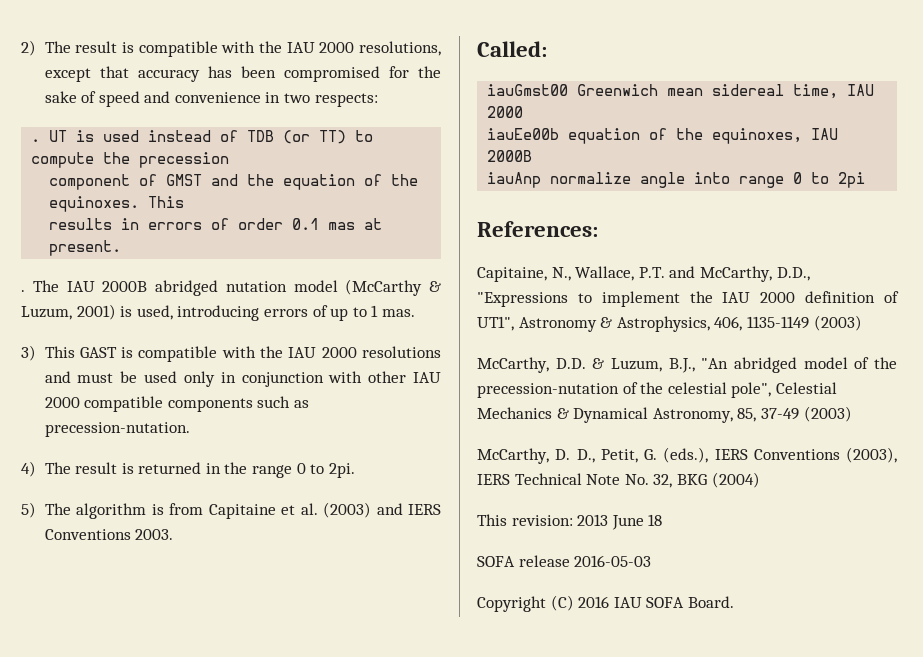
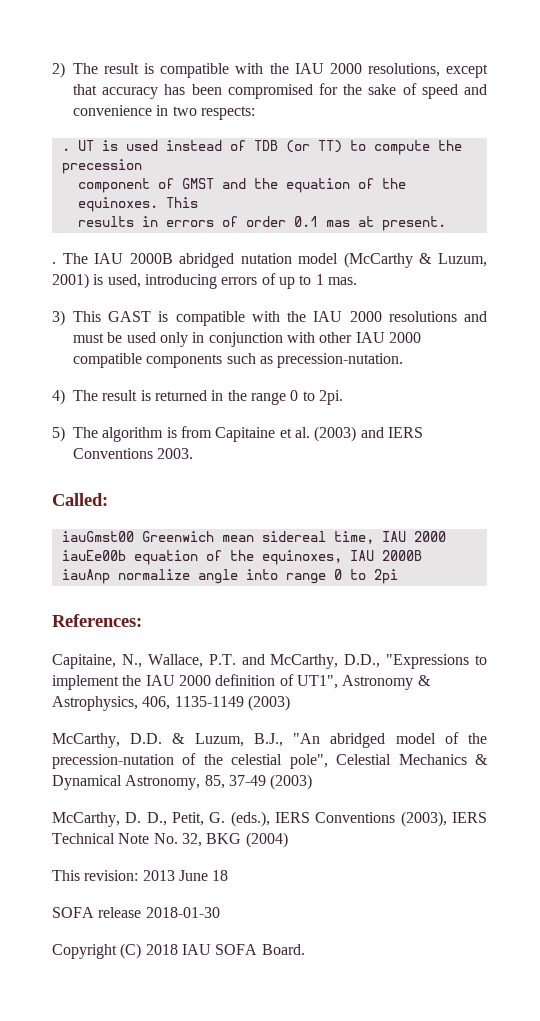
[574,555,652,567] 2016-05-03 -> [145,907,220,918] 2018-01-30
[578,596,610,608] 2016 -> [145,944,178,955] 2018

